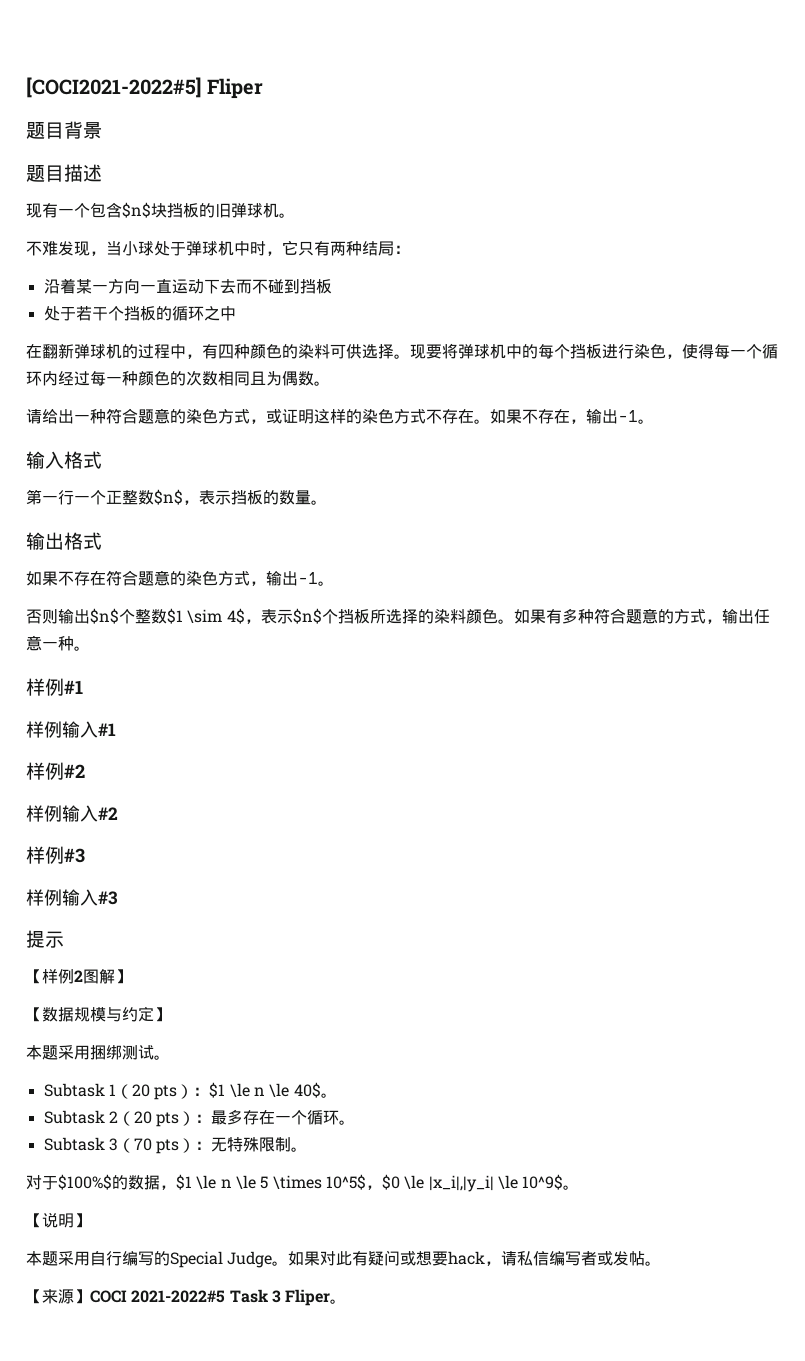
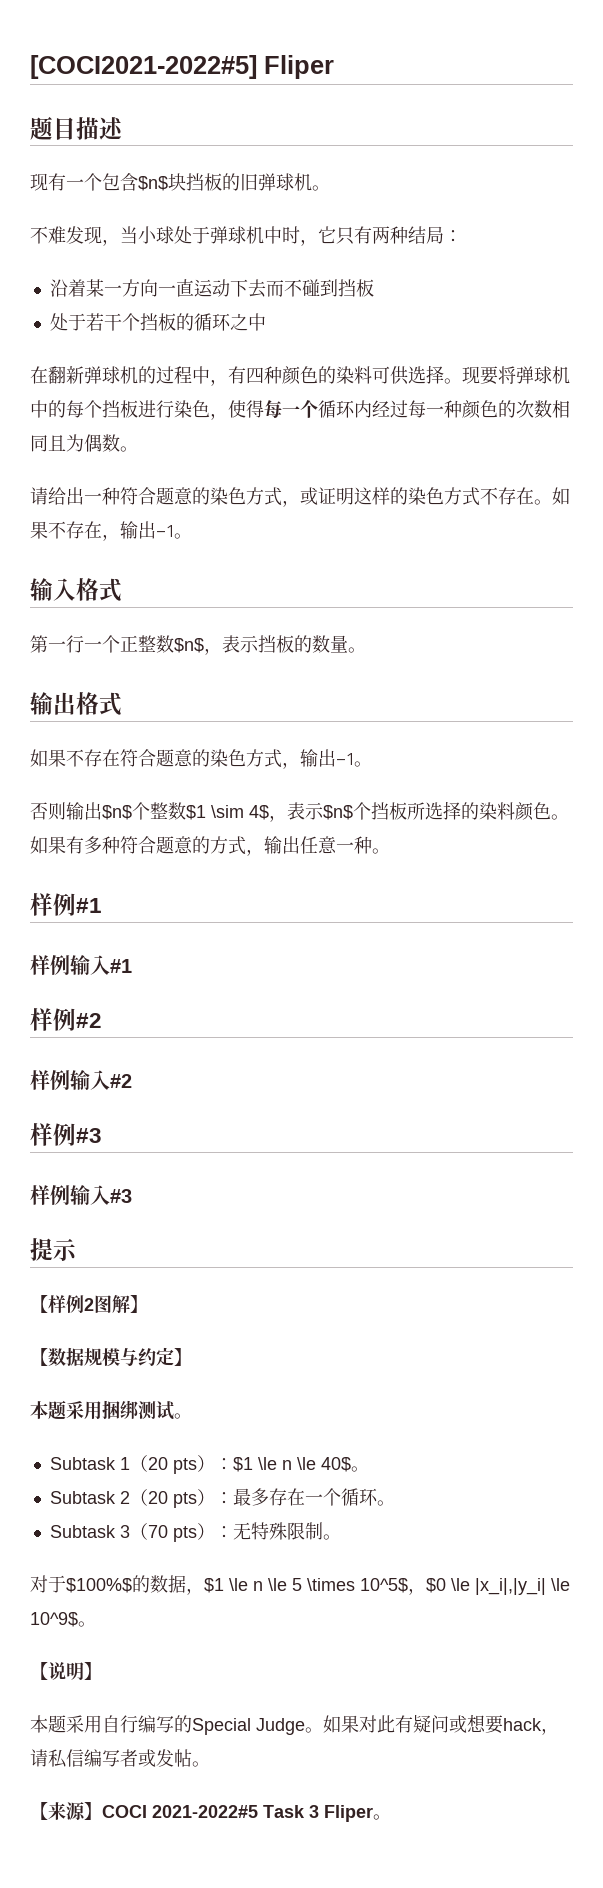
[26,121,102,139] // 题目背景 -> (334, 67) none

